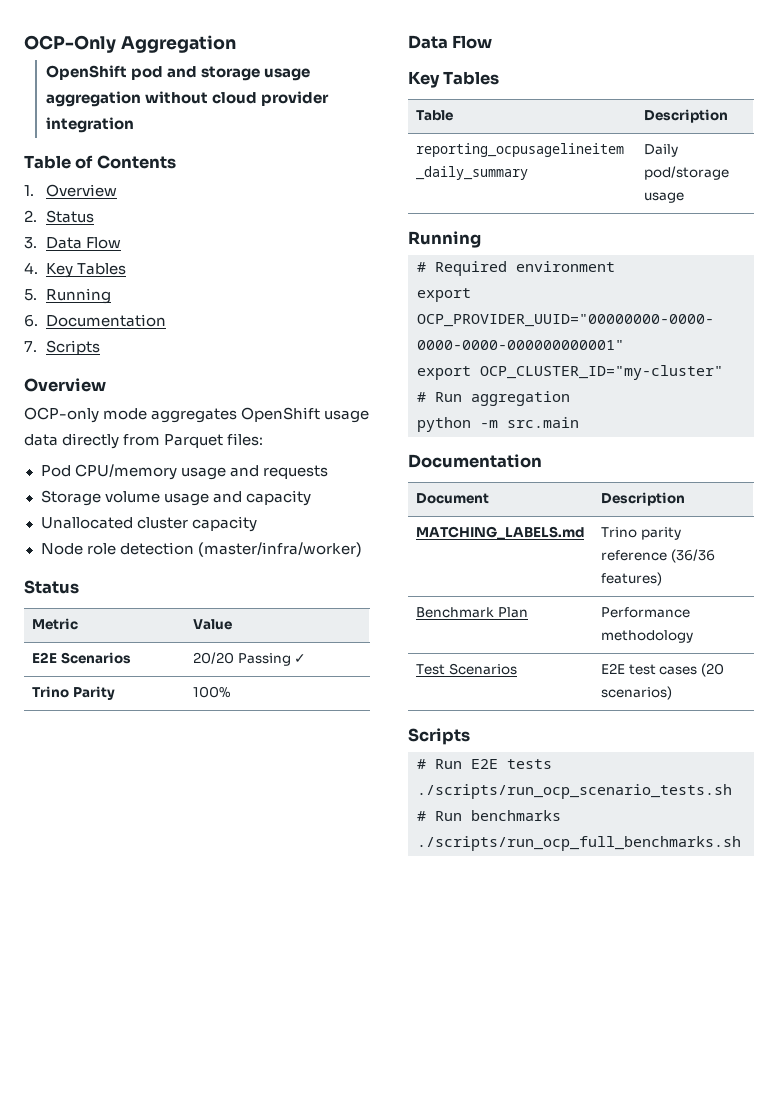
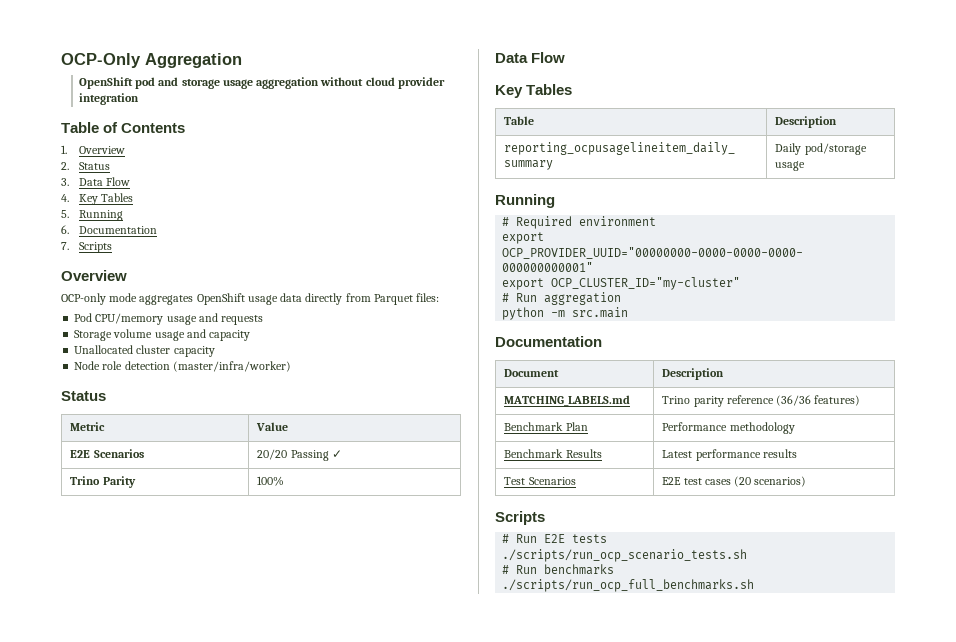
(694, 636) none -> [504,449,602,458] [662,449,797,461] // Benchmark Results | Latest performance results

